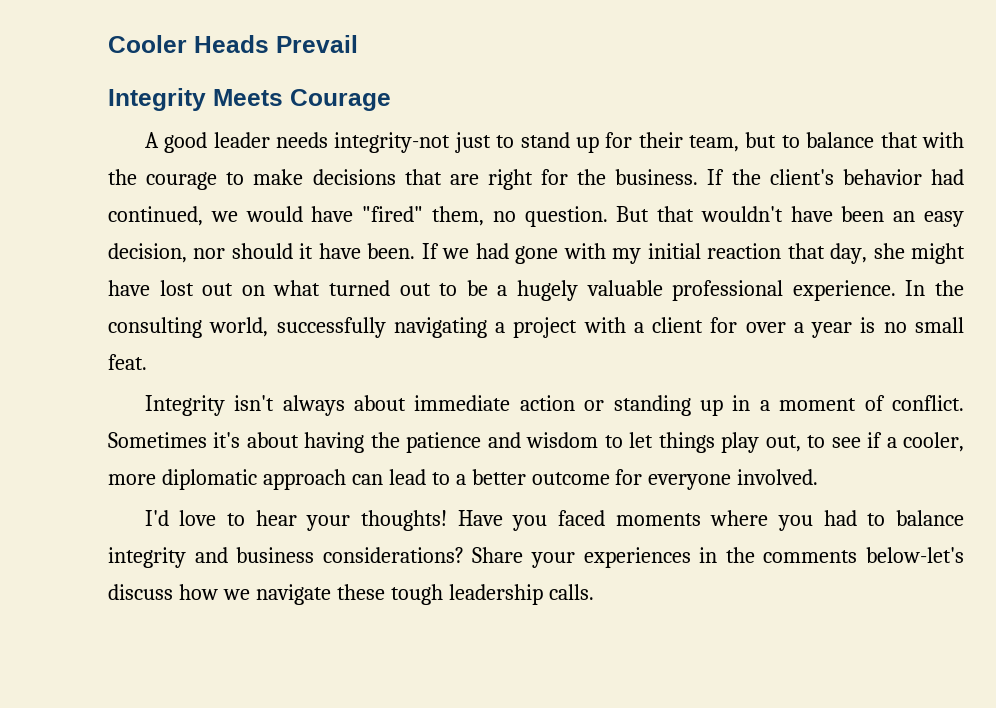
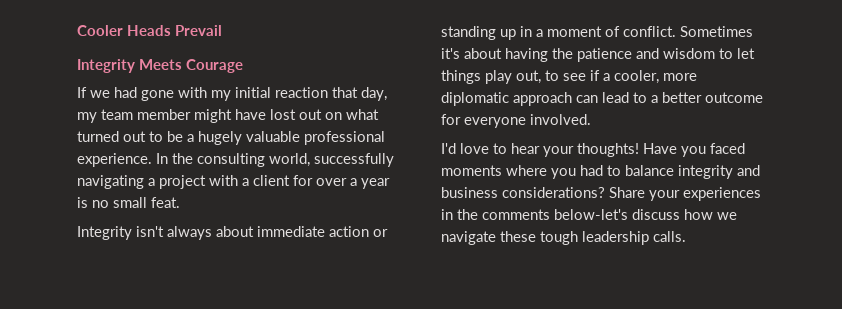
[144,132,964,153] [108,169,964,190] [108,206,965,227] [108,243,416,263] A good leader needs integrity-not just to stand up for their team, but to balance that with the courage to make decisions that are right for the business. If the client's behavior had continued, we would have "fired" them, no question. But that wouldn't have been an easy decision, nor should it have been. -> (244, 66) none
[873,243,905,259] she -> [77,109,191,123] my team member

